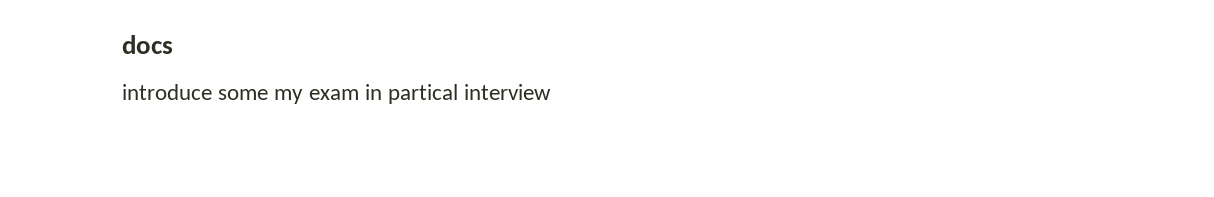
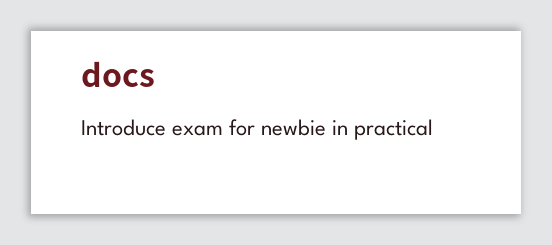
[122,84,552,104] introduce some my exam in partical interview -> [81,119,434,140] Introduce exam for newbie in practical

